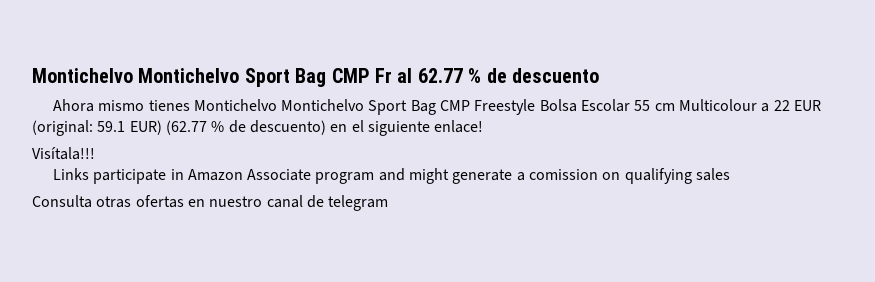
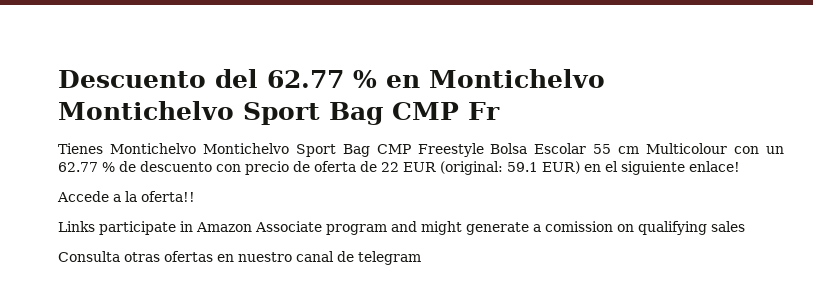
(32, 75) none -> [58,69,420,88] Descuento del 62.77 % en
[397,68,599,83] [52,99,190,112] al 62.77 % de descuento // Ahora mismo tienes -> [58,143,103,154] // Tienes
[761,103,770,112] a -> [734,146,784,154] [58,161,377,175] con un 62.77 % de descuento con precio de oferta de
[165,120,326,135] (62.77 % de descuento) -> (580, 167) none
[32,147,95,160] Visítala!!! -> [57,191,195,202] Accede a la oferta!!

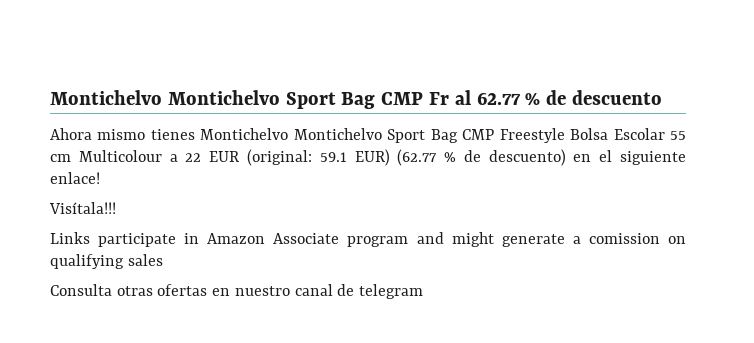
[58,69,420,88] Descuento del 62.77 % en -> (50, 97) none
[58,143,103,154] // Tienes -> [454,90,663,105] [50,128,195,140] al 62.77 % de descuento // Ahora mismo tienes
[734,146,784,154] [58,161,377,175] con un 62.77 % de descuento con precio de oferta de -> [169,154,178,162] a
(580, 167) none -> [397,149,566,166] (62.77 % de descuento)
[57,191,195,202] Accede a la oferta!! -> [49,202,116,214] Visítala!!!

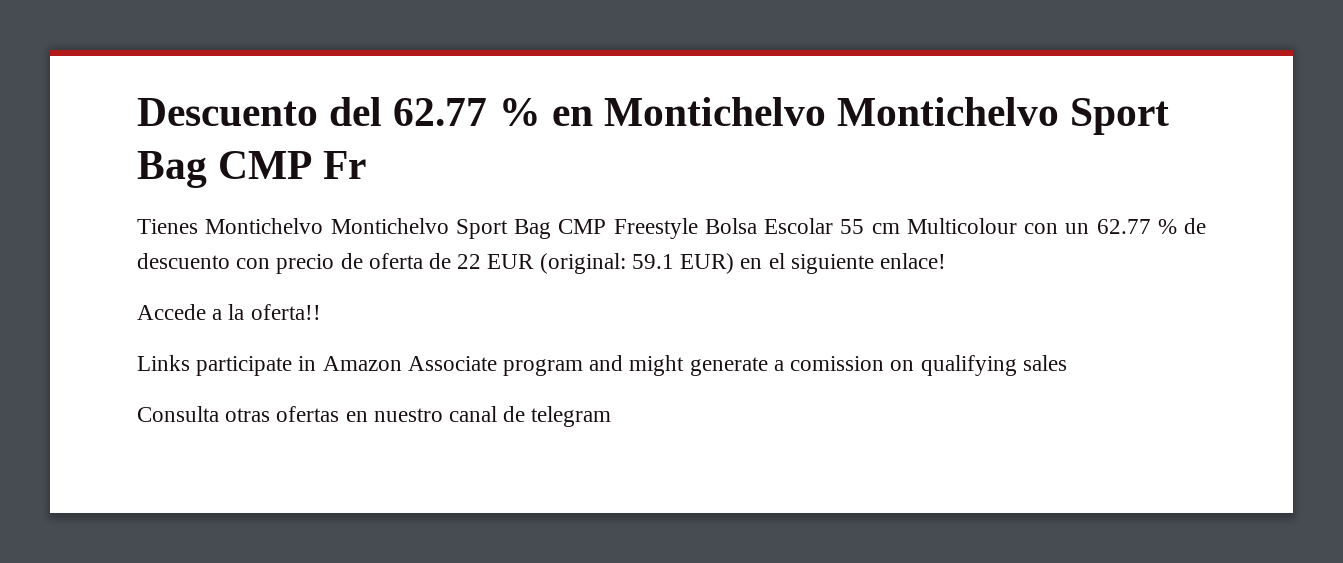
(50, 97) none -> [137,97,593,126] Descuento del 62.77 % en
[454,90,663,105] [50,128,195,140] al 62.77 % de descuento // Ahora mismo tienes -> [137,219,198,234] // Tienes
[169,154,178,162] a -> [1024,218,1206,234] [137,253,452,274] con un 62.77 % de descuento con precio de oferta de
[397,149,566,166] (62.77 % de descuento) -> (735, 263) none
[49,202,116,214] Visítala!!! -> [137,304,321,320] Accede a la oferta!!

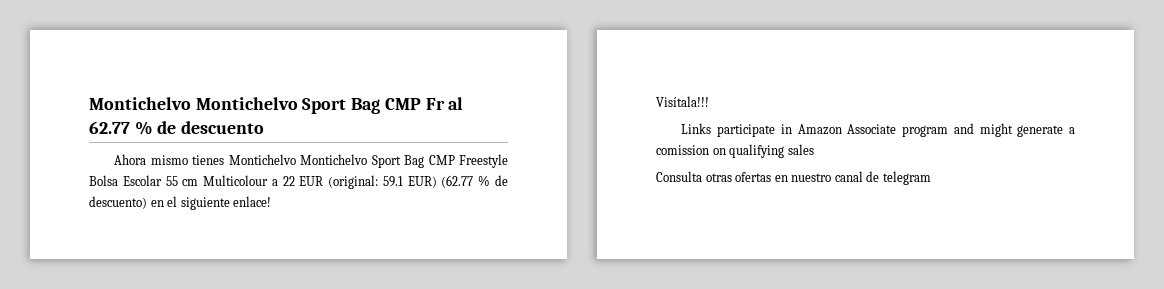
[137,97,593,126] Descuento del 62.77 % en -> (89, 103) none
[137,219,198,234] // Tienes -> [448,97,464,110] [89,121,265,135] [114,154,225,165] al 62.77 % de descuento // Ahora mismo tienes
[1024,218,1206,234] [137,253,452,274] con un 62.77 % de descuento con precio de oferta de -> [271,179,278,186] a
(735, 263) none -> [441,175,509,188] [89,196,147,209] (62.77 % de descuento)
[137,304,321,320] Accede a la oferta!! -> [656,96,709,107] Visítala!!!

